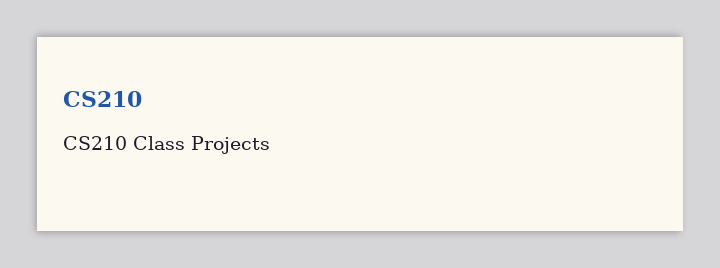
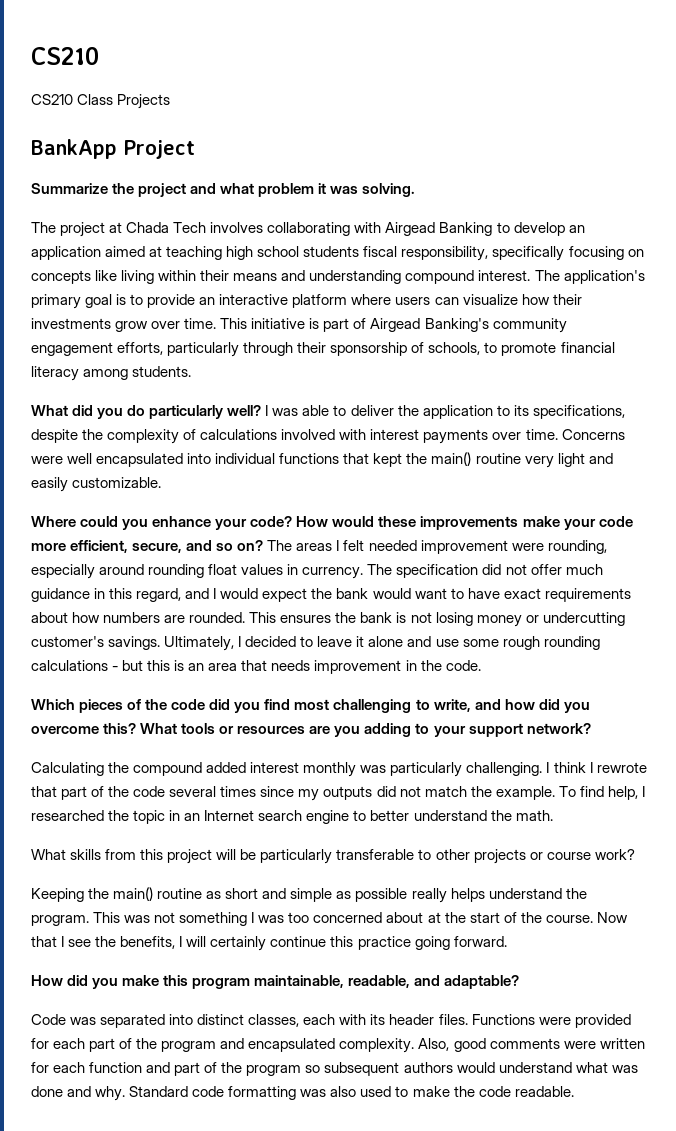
(270, 145) none -> [31,139,195,159] [31,183,416,197] [31,222,585,237] [31,246,644,261] [31,270,645,284] [31,294,582,309] [31,318,567,333] [31,342,615,357] [31,366,192,381] [31,405,625,419] [31,429,625,444] [31,452,613,468] [31,477,162,492] [31,516,633,530] [31,540,607,554] [31,564,603,579] [31,588,631,602] [31,612,625,627] [31,636,600,651] [31,660,481,674] [31,699,590,713] [31,723,591,737] [31,762,647,777] [31,786,645,801] [31,810,553,824] [31,849,635,864] [31,887,587,903] [31,912,628,926] [31,936,507,951] [31,975,520,989] [31,1014,631,1028] [31,1038,645,1053] [31,1062,638,1076] [31,1086,574,1101] // BankApp Project // Summarize the project and what problem it was solving. // The project at Chada Tech involves collaborating with Airgead Banking to develop an application aimed at teaching high school students fiscal responsibility, specifically focusing on concepts like living within their means and understanding compound interest. The application's primary goal is to provide an interactive platform where users can visualize how their investments grow over time. This initiative is part of Airgead Banking's community engagement efforts, particularly through their sponsorship of schools, to promote financial literacy among students. // What did you do particularly well? I was able to deliver the application to its specifications, despite the complexity of calculations involved with interest payments over time. Concerns were well encapsulated into individual functions that kept the main() routine very light and easily customizable. // Where could you enhance your code? How would these improvements make your code more efficient, secure, and so on? The areas I felt needed improvement were rounding, especially around rounding float values in currency. The specification did not offer much guidance in this regard, and I would expect the bank would want to have exact requirements about how numbers are rounded. This ensures the bank is not losing money or undercutting customer's savings. Ultimately, I decided to leave it alone and use some rough rounding calculations - but this is an area that needs improvement in the code. // Which pieces of the code did you find most challenging to write, and how did you overcome this? What tools or resources are you adding to your support network? // Calculating the compound added interest monthly was particularly challenging. I think I rewrote that part of the code several times since my outputs did not match the example. To find help, I researched the topic in an Internet search engine to better understand the math. // What skills from this project will be particularly transferable to other projects or course work? // Keeping the main() routine as short and simple as possible really helps understand the program. This was not something I was too concerned about at the start of the course. Now that I see the benefits, I will certainly continue this practice going forward. // How did you make this program maintainable, readable, and adaptable? // Code was separated into distinct classes, each with its header files. Functions were provided for each part of the program and encapsulated complexity. Also, good comments were written for each function and part of the program so subsequent authors would understand what was done and why. Standard code formatting was also used to make the code readable.

